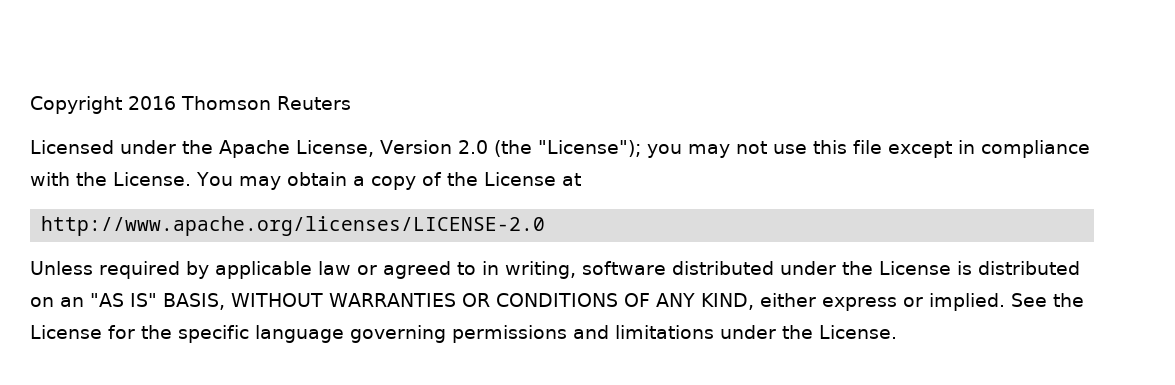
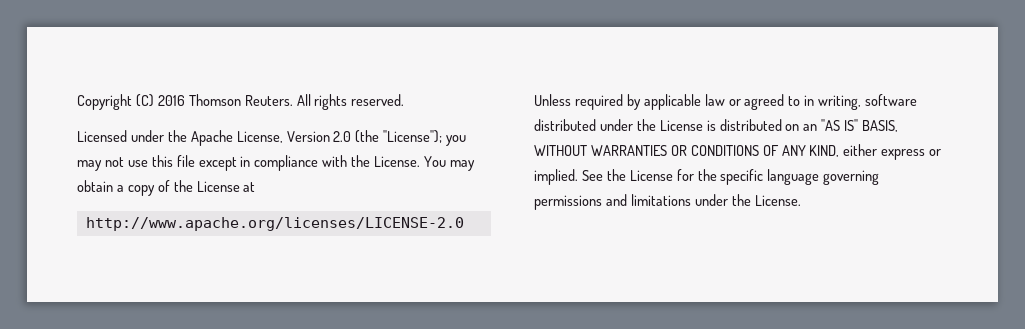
(122, 105) none -> [135,94,154,107] (C)
[277,96,351,110] Reuters -> [244,94,405,110] Reuters. All rights reserved.

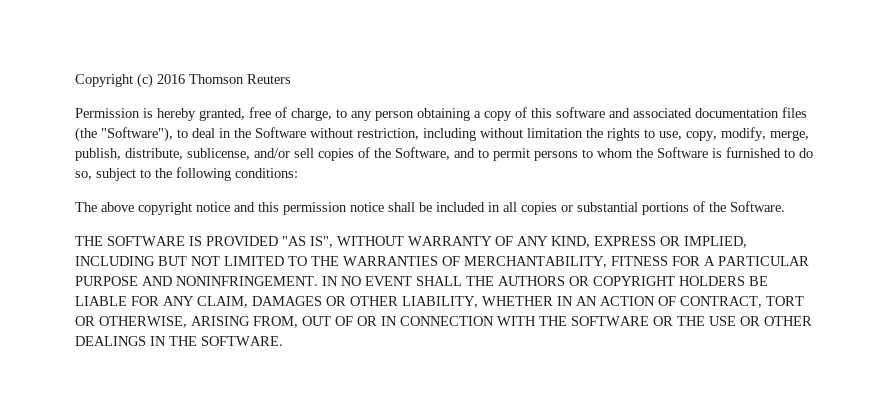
[135,94,154,107] (C) -> [137,73,153,88] (c)
[244,94,405,110] [77,130,467,146] [77,155,475,171] [77,180,256,196] [85,217,464,231] [534,94,918,110] [534,119,899,132] [534,144,942,160] [534,169,880,185] [534,194,801,210] Reuters. All rights reserved. // Licensed under the Apache License, Version 2.0 (the "License"); you may not use this file except in compliance with the License. You may obtain a copy of the License at // http://www.apache.org/licenses/LICENSE-2.0 // Unless required by applicable law or agreed to in writing, software distributed under the License is distributed on an "AS IS" BASIS, WITHOUT WARRANTIES OR CONDITIONS OF ANY KIND, either express or implied. See the License for the specific language governing permissions and limitations under the License. -> [247,74,291,84] [75,107,807,121] [75,127,809,142] [75,147,813,161] [75,167,298,181] [75,201,785,215] [75,236,747,248] [75,256,809,268] [75,276,768,286] [75,296,804,308] [75,316,812,328] [75,336,283,346] Reuters // Permission is hereby granted, free of charge, to any person obtaining a copy of this software and associated documentation files (the "Software"), to deal in the Software without restriction, including without limitation the rights to use, copy, modify, merge, publish, distribute, sublicense, and/or sell copies of the Software, and to permit persons to whom the Software is furnished to do so, subject to the following conditions: // The above copyright notice and this permission notice shall be included in all copies or substantial portions of the Software. // THE SOFTWARE IS PROVIDED "AS IS", WITHOUT WARRANTY OF ANY KIND, EXPRESS OR IMPLIED, INCLUDING BUT NOT LIMITED TO THE WARRANTIES OF MERCHANTABILITY, FITNESS FOR A PARTICULAR PURPOSE AND NONINFRINGEMENT. IN NO EVENT SHALL THE AUTHORS OR COPYRIGHT HOLDERS BE LIABLE FOR ANY CLAIM, DAMAGES OR OTHER LIABILITY, WHETHER IN AN ACTION OF CONTRACT, TORT OR OTHERWISE, ARISING FROM, OUT OF OR IN CONNECTION WITH THE SOFTWARE OR THE USE OR OTHER DEALINGS IN THE SOFTWARE.

